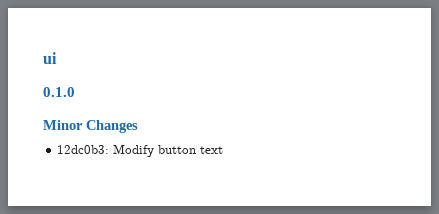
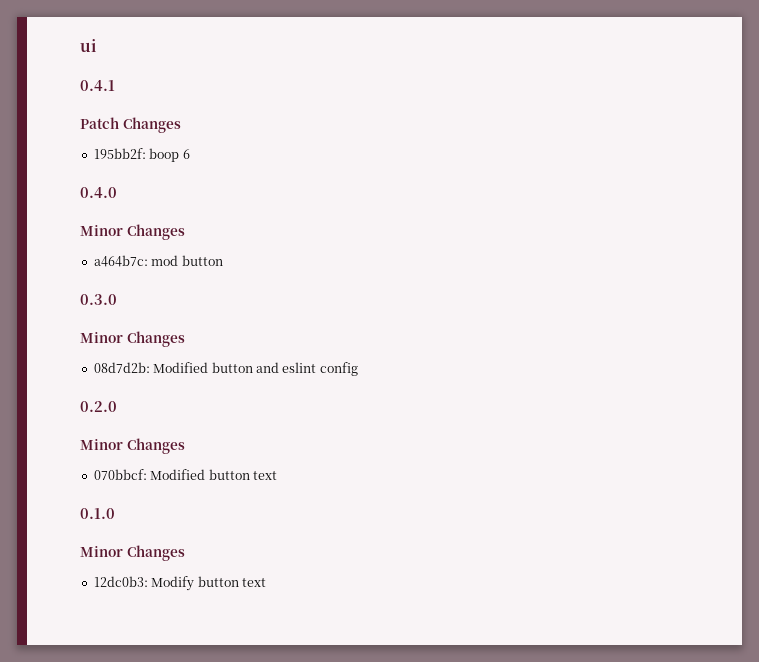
(57, 58) none -> [80,80,115,91] [80,117,181,133] [93,148,190,162] [80,187,117,198] [80,224,185,240] [93,255,223,267] [80,294,117,305] [80,331,185,347] [93,362,358,376] [80,401,117,412] [80,438,185,454] [93,469,277,480] // 0.4.1 // Patch Changes // 195bb2f: boop 6 // 0.4.0 // Minor Changes // a464b7c: mod button // 0.3.0 // Minor Changes // 08d7d2b: Modified button and eslint config // 0.2.0 // Minor Changes // 070bbcf: Modified button text

